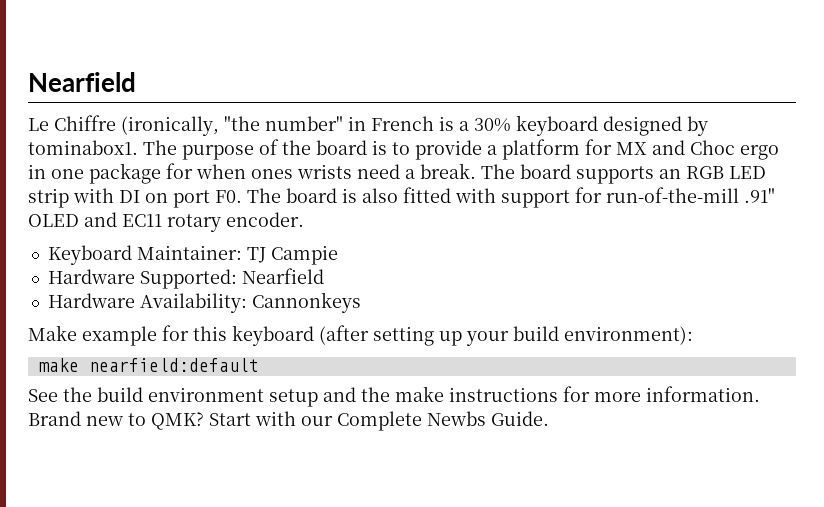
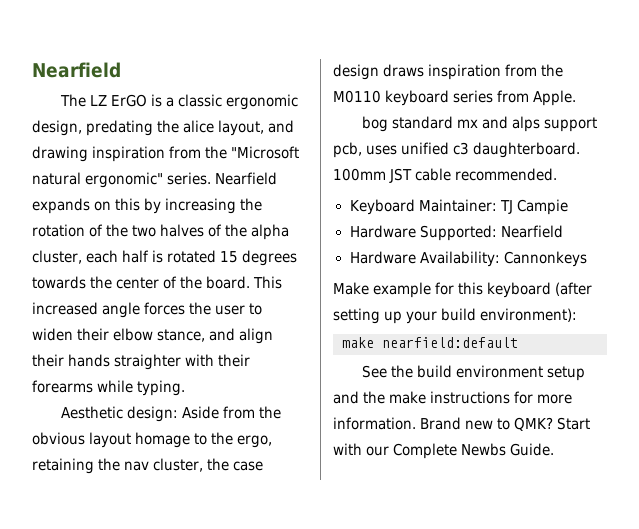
[28,72,136,92] [28,115,708,136] [28,139,779,160] [28,163,766,184] [28,187,775,208] [28,212,304,232] Nearfield // Le Chiffre (ironically, "the number" in French is a 30% keyboard designed by tominabox1. The purpose of the board is to provide a platform for MX and Choc ergo in one package for when ones wrists need a break. The board supports an RGB LED strip with DI on port F0. The board is also fitted with support for run-of-the-mill .91" OLED and EC11 rotary encoder. -> [32,62,121,78] [59,94,299,110] [32,120,295,136] [32,146,300,162] [32,172,278,188] [32,198,263,214] [32,224,290,240] [32,250,298,266] [32,276,283,289] [32,302,263,318] [32,328,274,344] [32,354,251,370] [32,380,186,396] [60,406,282,422] [32,432,273,448] [32,458,264,474] [333,64,564,80] [333,90,577,106] [361,116,598,132] [333,142,581,158] [333,168,558,183] Nearfield // The LZ ErGO is a classic ergonomic design, predating the alice layout, and drawing inspiration from the "Microsoft natural ergonomic" series. Nearfield expands on this by increasing the rotation of the two halves of the alpha cluster, each half is rotated 15 degrees towards the center of the board. This increased angle forces the user to widen their elbow stance, and align their hands straighter with their forearms while typing. // Aesthetic design: Aside from the obvious layout homage to the ergo, retaining the nav cluster, the case design draws inspiration from the M0110 keyboard series from Apple. // bog standard mx and alps support pcb, uses unified c3 daughterboard. 100mm JST cable recommended.

